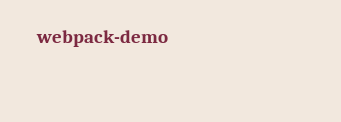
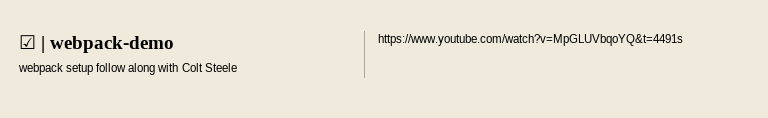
(36, 38) none -> [19,35,46,53] ☑ |
(168, 38) none -> [18,63,237,75] [378,34,683,46] // webpack setup follow along with Colt Steele https://www.youtube.com/watch?v=MpGLUVbqoYQ&t=4491s

